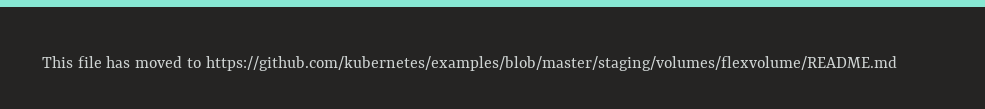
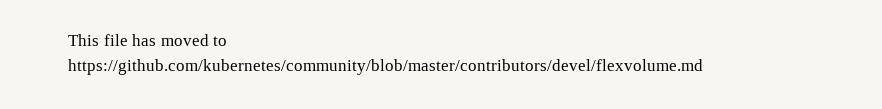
[205,56,897,71] https://github.com/kubernetes/examples/blob/master/staging/volumes/flexvolume/README.md -> [68,59,703,75] https://github.com/kubernetes/community/blob/master/contributors/devel/flexvolume.md

